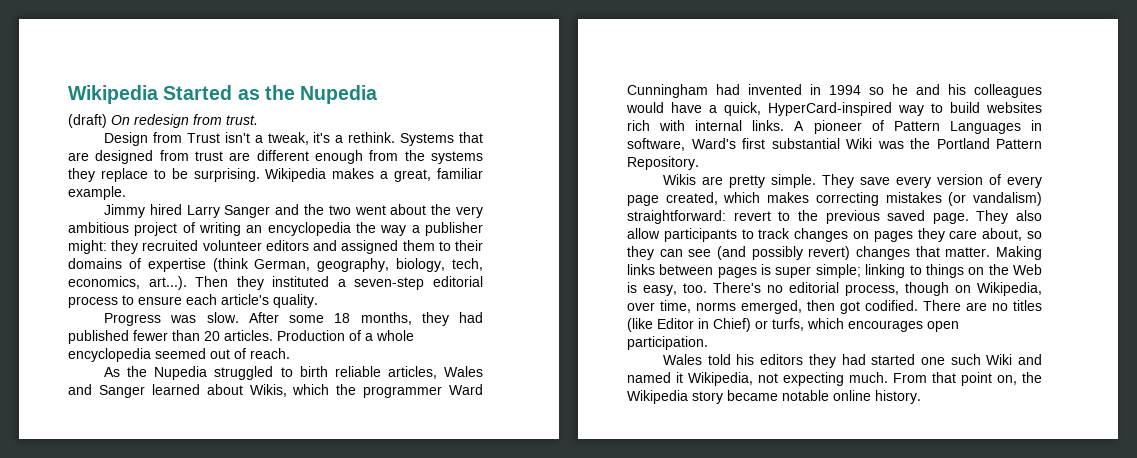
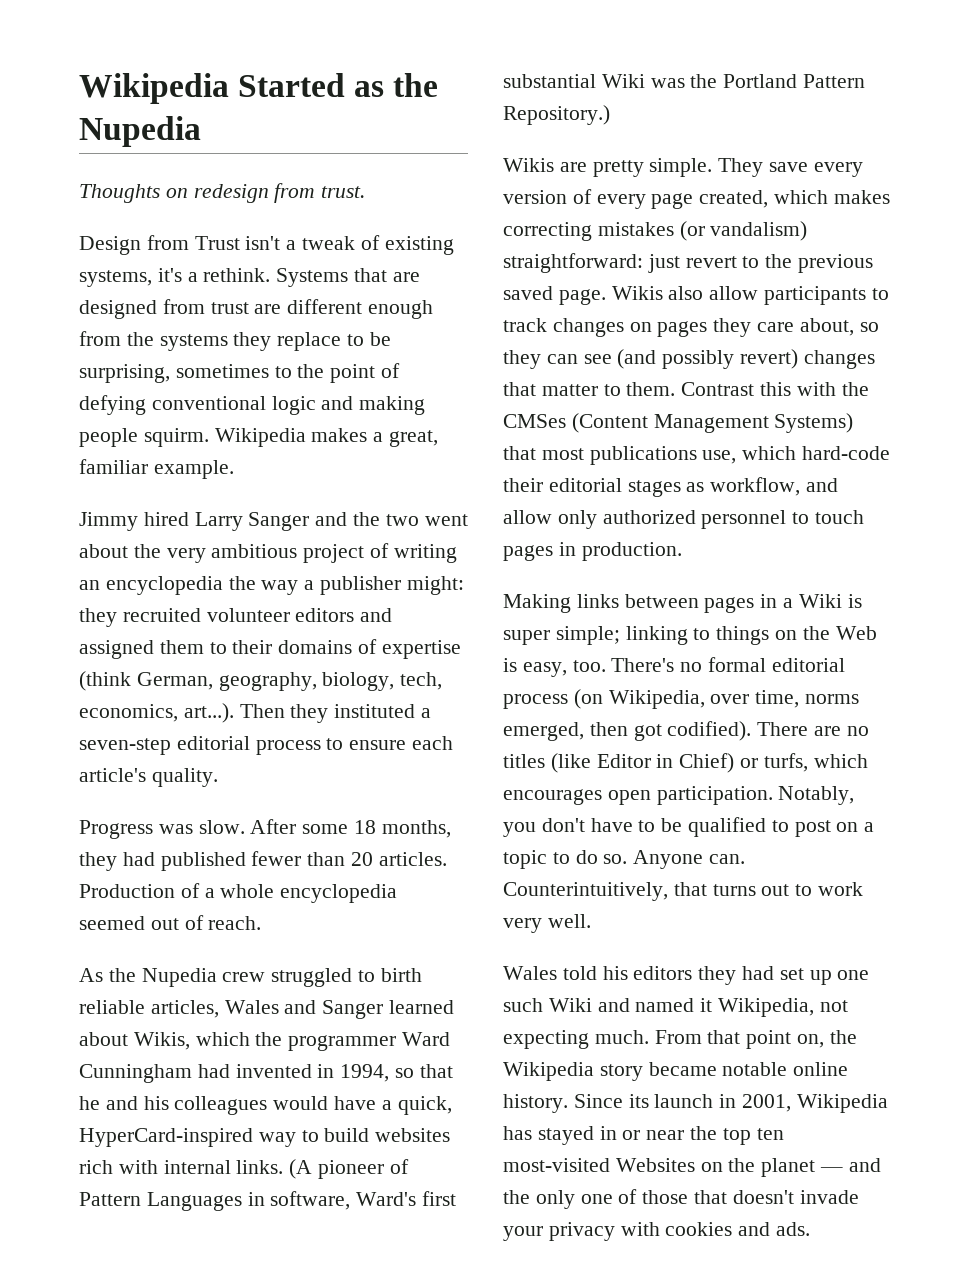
[68,114,130,128] (draft) On -> [79,184,188,203] Thoughts on
[267,132,309,145] tweak, -> [302,235,454,255] [79,270,152,287] tweak of existing systems,
[193,168,260,182] surprising. -> [79,363,401,383] [79,395,426,415] [79,428,209,447] surprising, sometimes to the point of defying conventional logic and making people squirm.
(208, 373) none -> [222,972,266,982] crew
[829,85,884,95] 1994 so -> [340,1064,453,1082] 1994, so that
[794,121,805,131] A -> [289,1159,313,1179] (A
[627,156,699,170] Repository. -> [503,105,610,125] Repository.)
(726, 217) none -> [647,254,680,273] just
[976,210,1009,224] They -> [611,286,663,300] Wikis
[945,247,991,257] matter. -> [541,382,869,396] [503,413,854,433] [503,446,891,465] [503,477,839,497] [503,510,865,529] [503,542,682,561] matter to them. Contrast this with the CMSes (Content Management Systems) that most publications use, which hard-code their editorial stages as workflow, and allow only authorized personnel to touch pages in production. //
(757, 272) none -> [760,594,842,608] in a Wiki
[789,282,971,296] editorial process, though on -> [708,657,845,672] [503,689,603,709] formal editorial process (on
[865,300,918,311] codified. -> [667,721,752,741] codified).
(708, 343) none -> [778,786,855,805] [503,817,875,837] [503,850,746,869] [503,882,864,901] [503,914,591,933] Notably, you don't have to be qualified to post on a topic to do so. Anyone can. Counterintuitively, that turns out to work very well.
[871,354,916,365] started -> [779,968,832,985] set up
(921, 397) none -> [573,1094,888,1113] [503,1126,784,1145] [503,1158,881,1177] [503,1189,859,1209] [503,1222,811,1241] Since its launch in 2001, Wikipedia has stayed in or near the top ten most-visited Websites on the planet — and the only one of those that doesn't invade your privacy with cookies and ads.

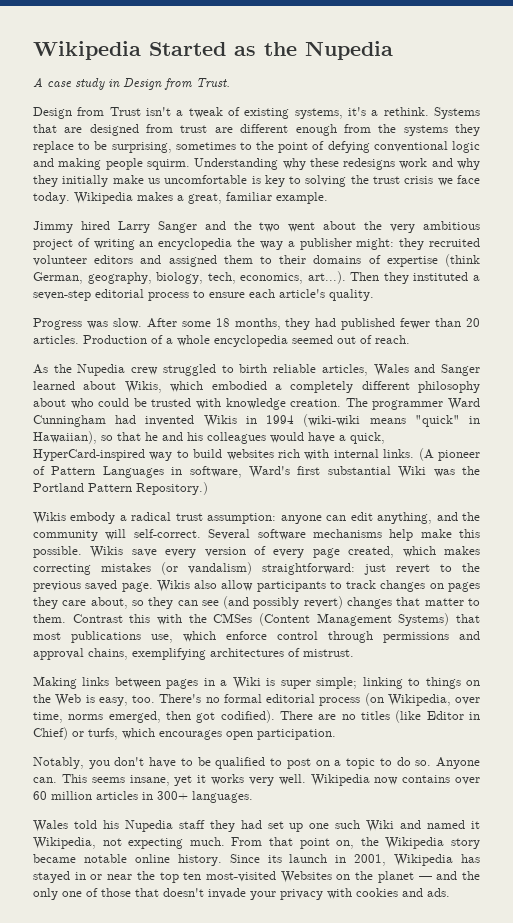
[79,183,366,203] Thoughts on redesign from trust. -> [33,77,230,90] A case study in Design from Trust.
(209, 437) none -> [194,158,481,170] [33,175,481,187] [33,192,70,204] Understanding why these redesigns work and why they initially make us uncomfortable is key to solving the trust crisis we face today.
[255,1032,283,1046] the -> [211,381,480,393] [33,398,368,410] embodied a completely different philosophy about who could be trusted with knowledge creation. The
[317,1064,390,1082] in 1994, -> [203,414,481,427] [33,431,97,444] Wikis in 1994 (wiki-wiki means "quick" in Hawaiian),
[559,158,764,177] are pretty simple. They -> [70,512,480,524] [33,529,480,541] [33,546,124,558] embody a radical trust assumption: anyone can edit anything, and the community will self-correct. Several software mechanisms help make this possible. Wikis
[802,446,891,460] [503,477,839,497] [503,510,865,529] [503,542,682,561] hard-code their editorial stages as workflow, and allow only authorized personnel to touch pages in production. -> [226,631,480,643] [33,648,354,660] enforce control through permissions and approval chains, exemplifying architectures of mistrust.
(773, 795) none -> (336, 734) //
[503,882,864,901] [503,914,591,933] Counterintuitively, that turns out to work very well. -> [61,774,480,786] [33,791,253,803] This seems insane, yet it works very well. Wikipedia now contains over 60 million articles in 300+ languages.
[633,966,693,980] editors -> [124,820,205,832] Nupedia staff

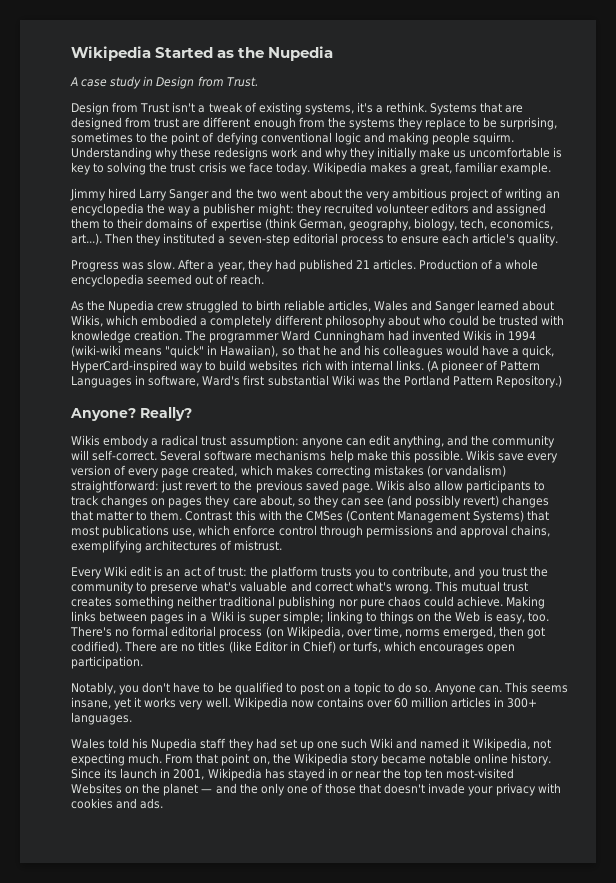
[181,318,481,330] some 18 months, they had published fewer than 20 -> [207,259,370,272] a year, they had published 21
(208, 488) none -> [70,407,192,421] // Anyone? Really?
(354, 653) none -> [71,566,548,579] [71,581,529,594] [71,596,503,609] Every Wiki edit is an act of trust: the platform trusts you to contribute, and you trust the community to preserve what's valuable and correct what's wrong. This mutual trust creates something neither traditional publishing nor pure chaos could achieve.

